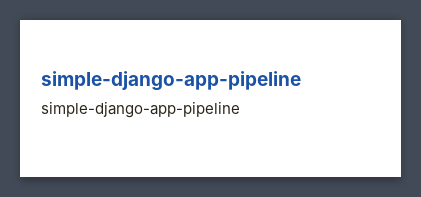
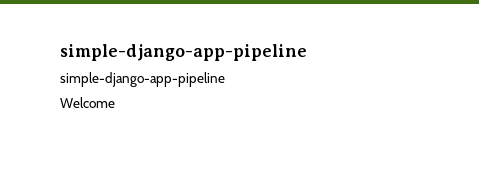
(240, 109) none -> [60,97,115,108] // Welcome

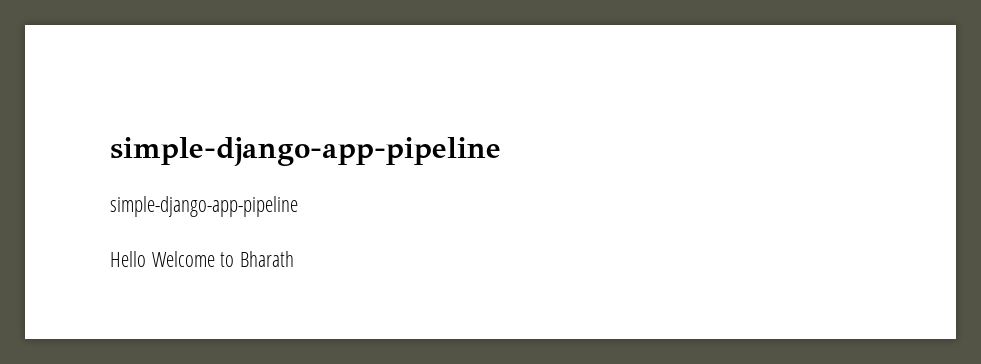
[60,97,115,108] Welcome -> [110,251,295,267] Hello Welcome to Bharath

